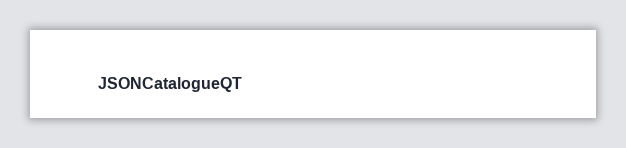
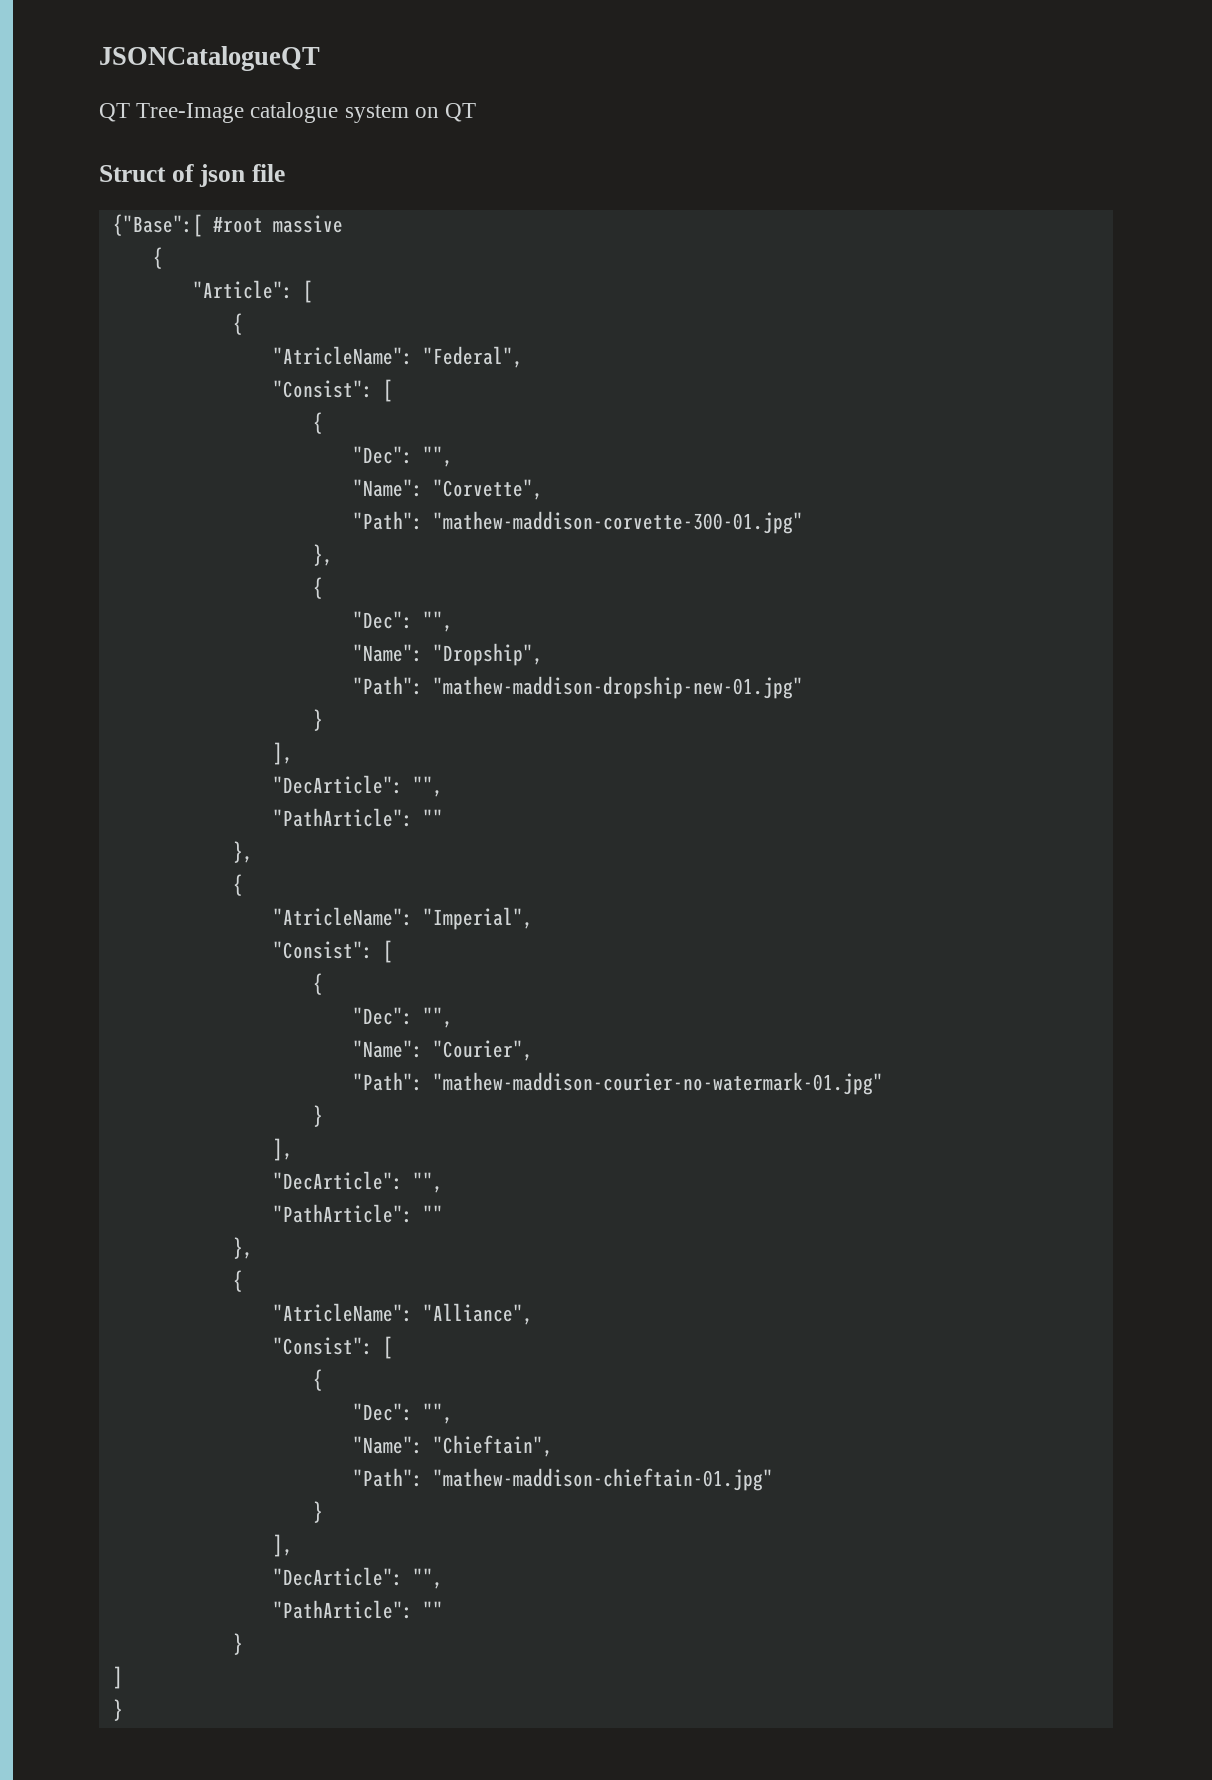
(242, 84) none -> [99,102,477,123] [99,164,285,187] [112,214,343,237] [152,247,163,269] [192,280,313,303] [232,313,243,335] [272,346,523,368] [272,379,393,402] [312,412,323,434] [352,446,453,467] [352,479,543,500] [352,511,803,534] [312,544,333,566] [312,577,323,599] [352,611,453,632] [352,643,543,666] [352,676,803,699] [312,709,323,731] [272,742,293,765] [272,775,443,797] [272,808,443,827] [232,841,253,863] [232,874,243,896] [272,907,533,930] [272,940,393,963] [312,973,323,995] [352,1007,453,1028] [352,1040,533,1061] [352,1072,883,1095] [312,1105,323,1127] [272,1138,293,1161] [272,1171,443,1193] [272,1204,443,1223] [232,1237,253,1259] [232,1270,243,1292] [272,1303,533,1325] [272,1336,393,1359] [312,1369,323,1391] [352,1403,453,1424] [352,1435,553,1457] [352,1468,773,1491] [312,1501,323,1523] [272,1534,293,1557] [272,1567,443,1589] [272,1600,443,1619] [232,1633,243,1655] [112,1666,123,1689] [112,1699,123,1721] // QT Tree-Image catalogue system on QT // Struct of json file // {"Base":[ #root massive // { // "Article": [ // { // "AtricleName": "Federal", // "Consist": [ // { // "Dec": "", // "Name": "Corvette", // "Path": "mathew-maddison-corvette-300-01.jpg" // }, // { // "Dec": "", // "Name": "Dropship", // "Path": "mathew-maddison-dropship-new-01.jpg" // } // ], // "DecArticle": "", // "PathArticle": "" // }, // { // "AtricleName": "Imperial", // "Consist": [ // { // "Dec": "", // "Name": "Courier", // "Path": "mathew-maddison-courier-no-watermark-01.jpg" // } // ], // "DecArticle": "", // "PathArticle": "" // }, // { // "AtricleName": "Alliance", // "Consist": [ // { // "Dec": "", // "Name": "Chieftain", // "Path": "mathew-maddison-chieftain-01.jpg" // } // ], // "DecArticle": "", // "PathArticle": "" // } // ] // }

